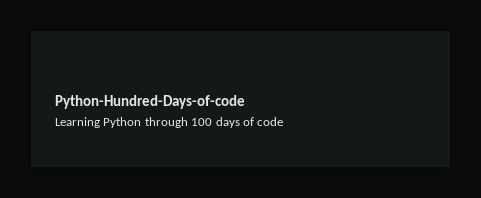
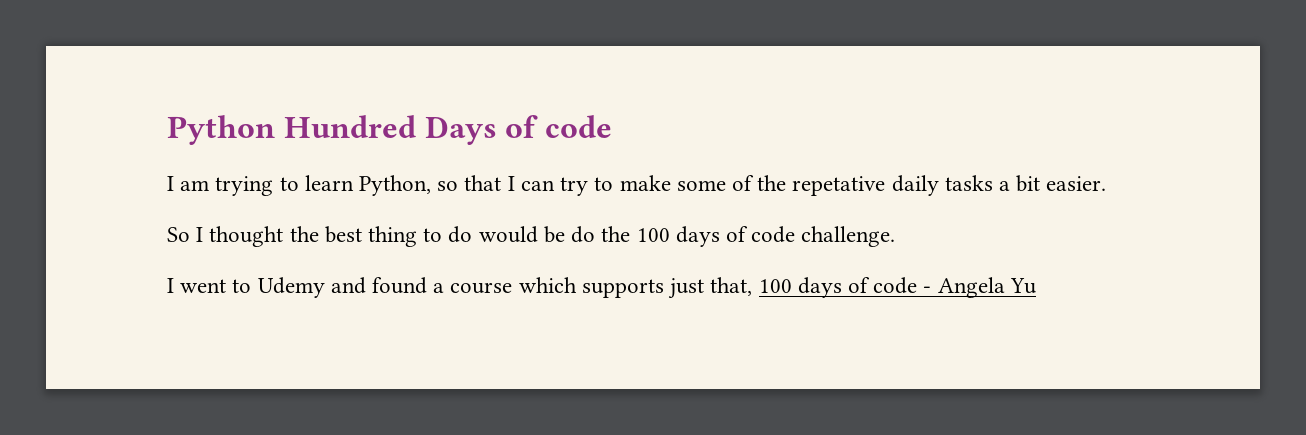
[55,95,245,109] [55,117,284,128] Python-Hundred-Days-of-code // Learning Python through 100 days of code -> [167,115,613,145] [167,175,1107,196] [167,226,896,247] [167,277,1036,299] Python Hundred Days of code // I am trying to learn Python, so that I can try to make some of the repetative daily tasks a bit easier. // So I thought the best thing to do would be do the 100 days of code challenge. // I went to Udemy and found a course which supports just that, 100 days of code - Angela Yu

